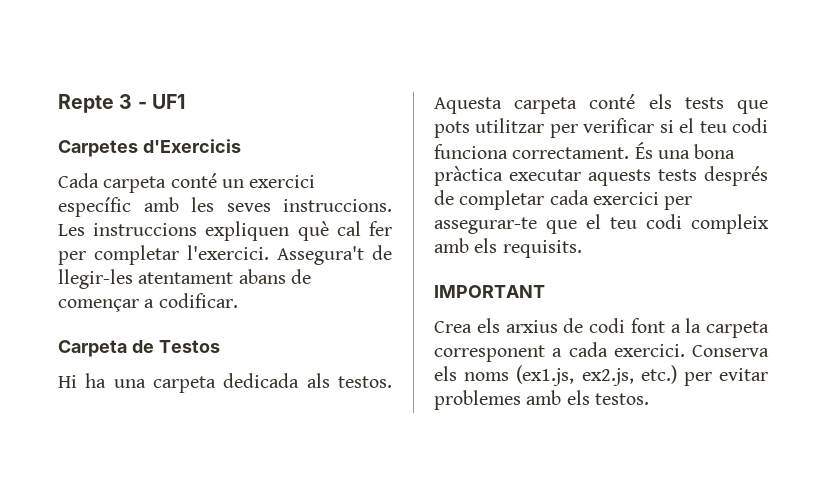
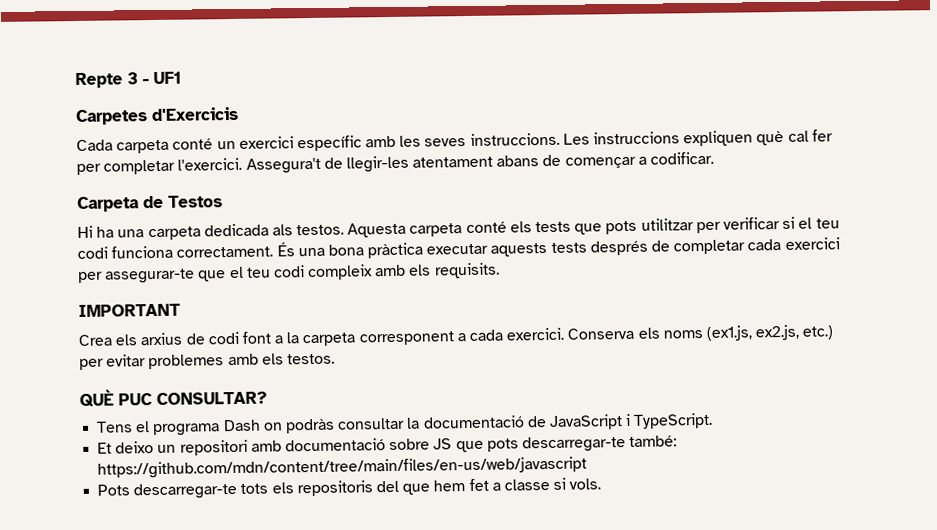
(649, 399) none -> [79,389,267,407] [96,412,714,437] [97,435,678,456] [97,456,588,479] [97,477,602,500] // QUÈ PUC CONSULTAR? // Tens el programa Dash on podràs consultar la documentació de JavaScript i TypeScript. // Et deixo un repositori amb documentació sobre JS que pots descarregar-te també: https://github.com/mdn/content/tree/main/files/en-us/web/javascript // Pots descarregar-te tots els repositoris del que hem fet a classe si vols.

